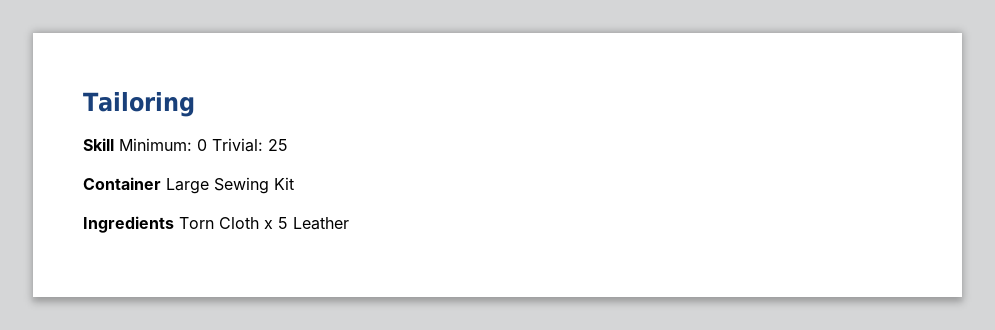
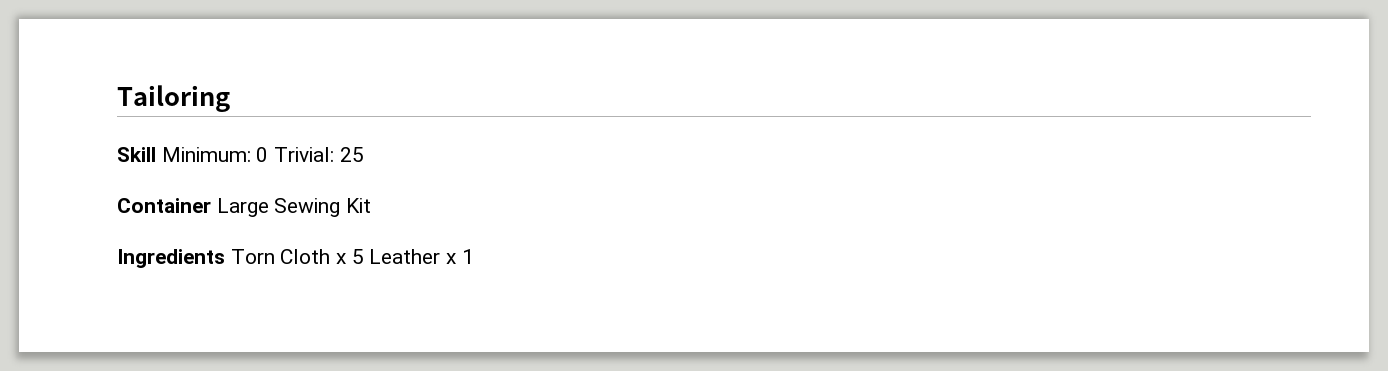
(349, 223) none -> [446,249,474,264] x 1

